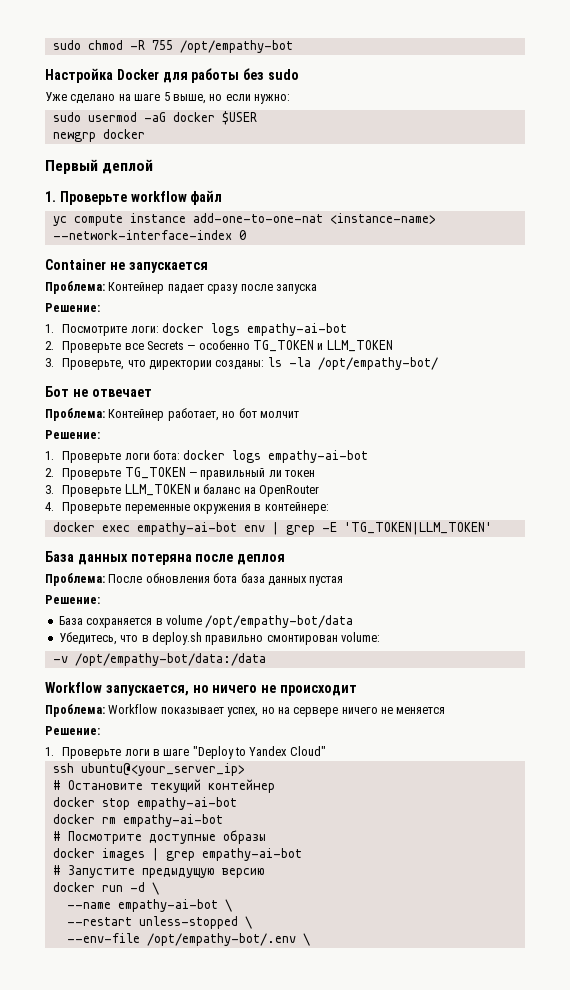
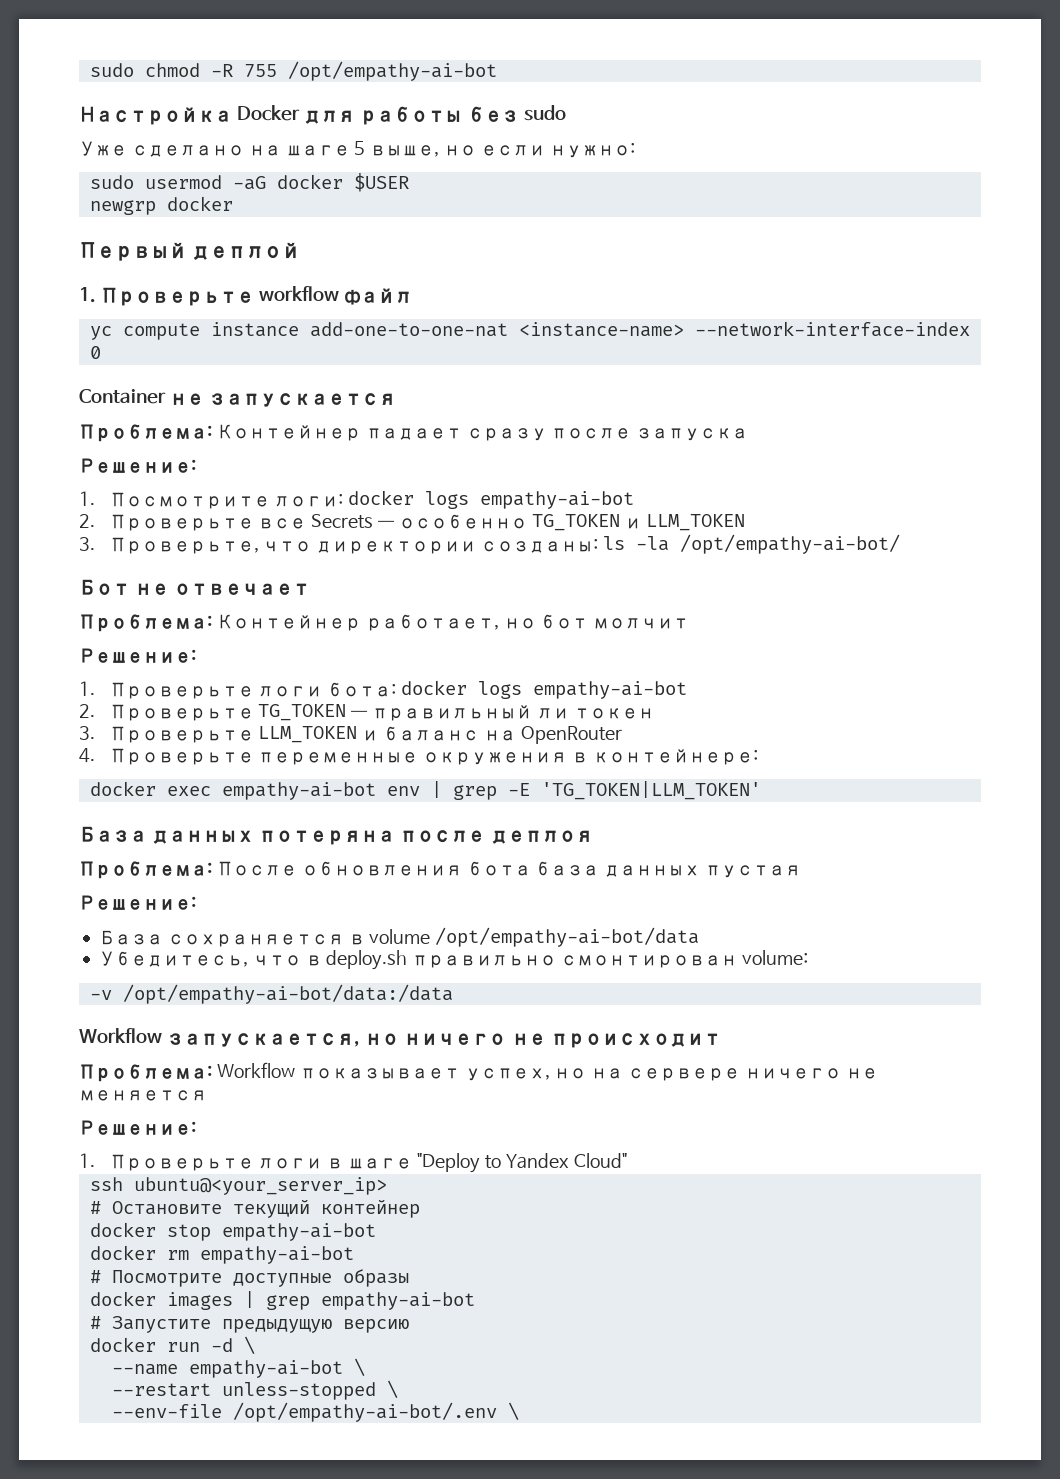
[179,40,293,53] /opt/empathy-bot -> [287,61,497,81] /opt/empathy-ai-bot
[317,357,438,370] /opt/empathy-bot/ -> [679,534,900,554] /opt/empathy-ai-bot/
[205,615,354,628] /opt/empathy-bot/data -> [435,927,700,947] /opt/empathy-ai-bot/data
[74,653,266,666] /opt/empathy-bot/data:/data -> [122,984,453,1004] /opt/empathy-ai-bot/data:/data
[146,933,296,946] /opt/empathy-bot/.env -> [232,1402,497,1422] /opt/empathy-ai-bot/.env

